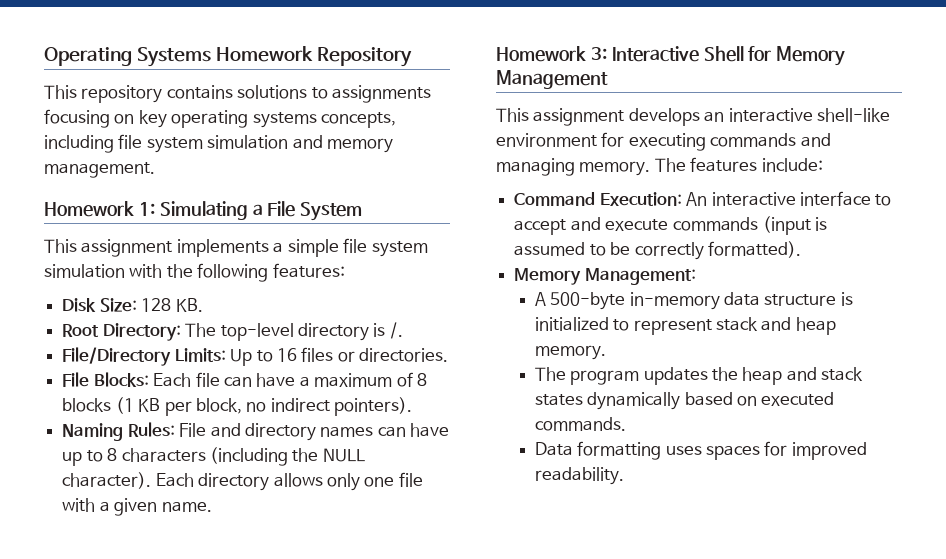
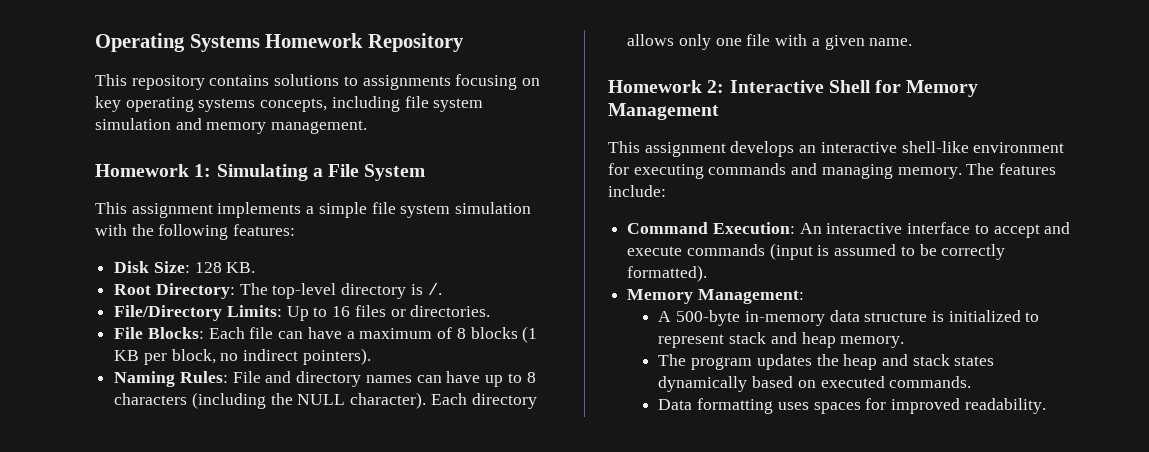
[590,47,607,60] 3: -> [707,80,725,93] 2:

